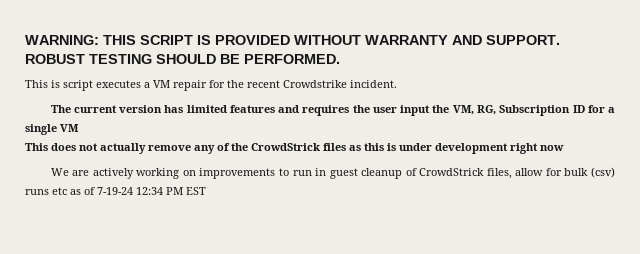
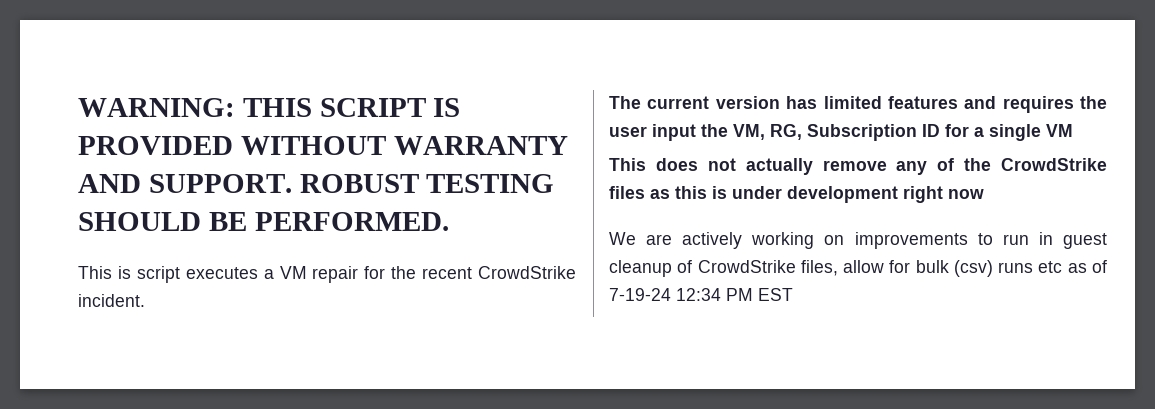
[283,80,347,88] Crowdstrike -> [477,266,576,279] CrowdStrike
[251,143,320,151] CrowdStrick -> [1001,158,1107,171] CrowdStrike
[419,168,485,176] CrowdStrick -> [697,260,796,273] CrowdStrike

